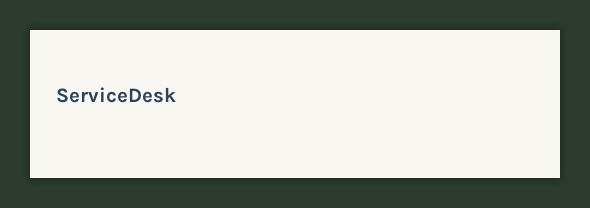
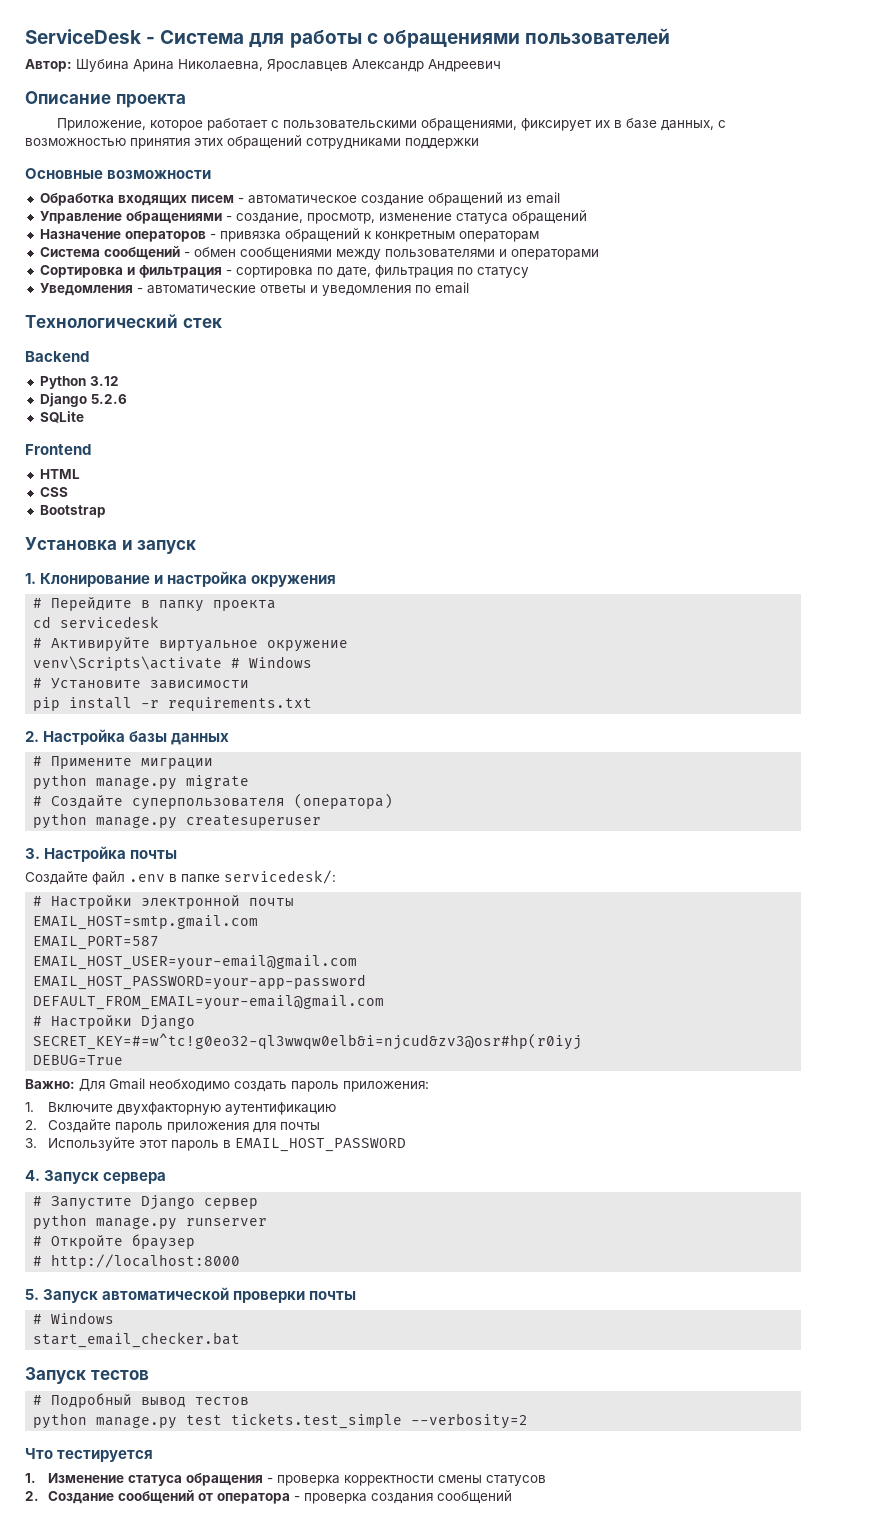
(176, 95) none -> [146,28,670,48] [25,59,501,72] [25,91,186,108] [56,118,726,131] [25,135,479,149] [25,168,212,179] [39,192,560,206] [39,210,587,224] [39,228,539,242] [39,246,599,260] [39,265,529,278] [39,282,469,296] [25,314,222,328] [25,351,89,362] [39,376,119,389] [39,393,127,407] [39,411,84,423] [25,444,91,455] [39,469,80,479] [39,487,68,497] [39,505,106,518] [25,537,197,554] [25,571,337,587] [33,597,277,612] [33,616,160,628] [33,637,349,652] [33,656,313,671] [33,678,250,689] [33,697,313,711] [25,729,230,745] [33,756,214,769] [33,774,250,790] [33,793,394,810] [33,813,322,829] [25,846,178,862] [25,870,336,885] [33,895,295,909] [33,915,259,930] [33,936,160,950] [33,955,358,970] [33,974,367,990] [33,995,385,1010] [33,1015,196,1030] [33,1033,583,1050] [33,1055,124,1065] [25,1078,429,1092] [25,1102,337,1115] [25,1119,321,1133] [25,1137,407,1152] [25,1170,167,1184] [33,1195,259,1210] [33,1214,268,1230] [33,1234,196,1250] [33,1254,241,1269] [25,1287,357,1303] [33,1312,115,1324] [33,1332,241,1348] [25,1367,149,1384] [33,1393,250,1408] [33,1413,529,1429] [25,1448,154,1462] [25,1473,547,1486] [25,1490,513,1504] - Система для работы с обращениями пользователей // Автор: Шубина Арина Николаевна, Ярославцев Александр Андреевич // Описание проекта // Приложение, которое работает с пользовательскими обращениями, фиксирует их в базе данных, с возможностью принятия этих обращений сотрудниками поддержки // Основные возможности // Обработка входящих писем - автоматическое создание обращений из email // Управление обращениями - создание, просмотр, изменение статуса обращений // Назначение операторов - привязка обращений к конкретным операторам // Система сообщений - обмен сообщениями между пользователями и операторами // Сортировка и фильтрация - сортировка по дате, фильтрация по статусу // Уведомления - автоматические ответы и уведомления по email // Технологический стек // Backend // Python 3.12 // Django 5.2.6 // SQLite // Frontend // HTML // CSS // Bootstrap // Установка и запуск // 1. Клонирование и настройка окружения // # Перейдите в папку проекта // cd servicedesk // # Активируйте виртуальное окружение // venv\Scripts\activate # Windows // # Установите зависимости // pip install -r requirements.txt // 2. Настройка базы данных // # Примените миграции // python manage.py migrate // # Создайте суперпользователя (оператора) // python manage.py createsuperuser // 3. Настройка почты // Создайте файл .env в папке servicedesk/: // # Настройки электронной почты // EMAIL_HOST=smtp.gmail.com // EMAIL_PORT=587 // EMAIL_HOST_USER=your-email@gmail.com // EMAIL_HOST_PASSWORD=your-app-password // DEFAULT_FROM_EMAIL=your-email@gmail.com // # Настройки Django // SECRET_KEY=#=w^tc!g0eo32-ql3wwqw0elb&i=njcud&zv3@osr#hp(r0iyj // DEBUG=True // Важно: Для Gmail необходимо создать пароль приложения: // 1. Включите двухфакторную аутентификацию // 2. Создайте пароль приложения для почты // 3. Используйте этот пароль в EMAIL_HOST_PASSWORD // 4. Запуск сервера // # Запустите Django сервер // python manage.py runserver // # Откройте браузер // # http://localhost:8000 // 5. Запуск автоматической проверки почты // # Windows // start_email_checker.bat // Запуск тестов // # Подробный вывод тестов // python manage.py test tickets.test_simple --verbosity=2 // Что тестируется // 1. Изменение статуса обращения - проверка корректности смены статусов // 2. Создание сообщений от оператора - проверка создания сообщений

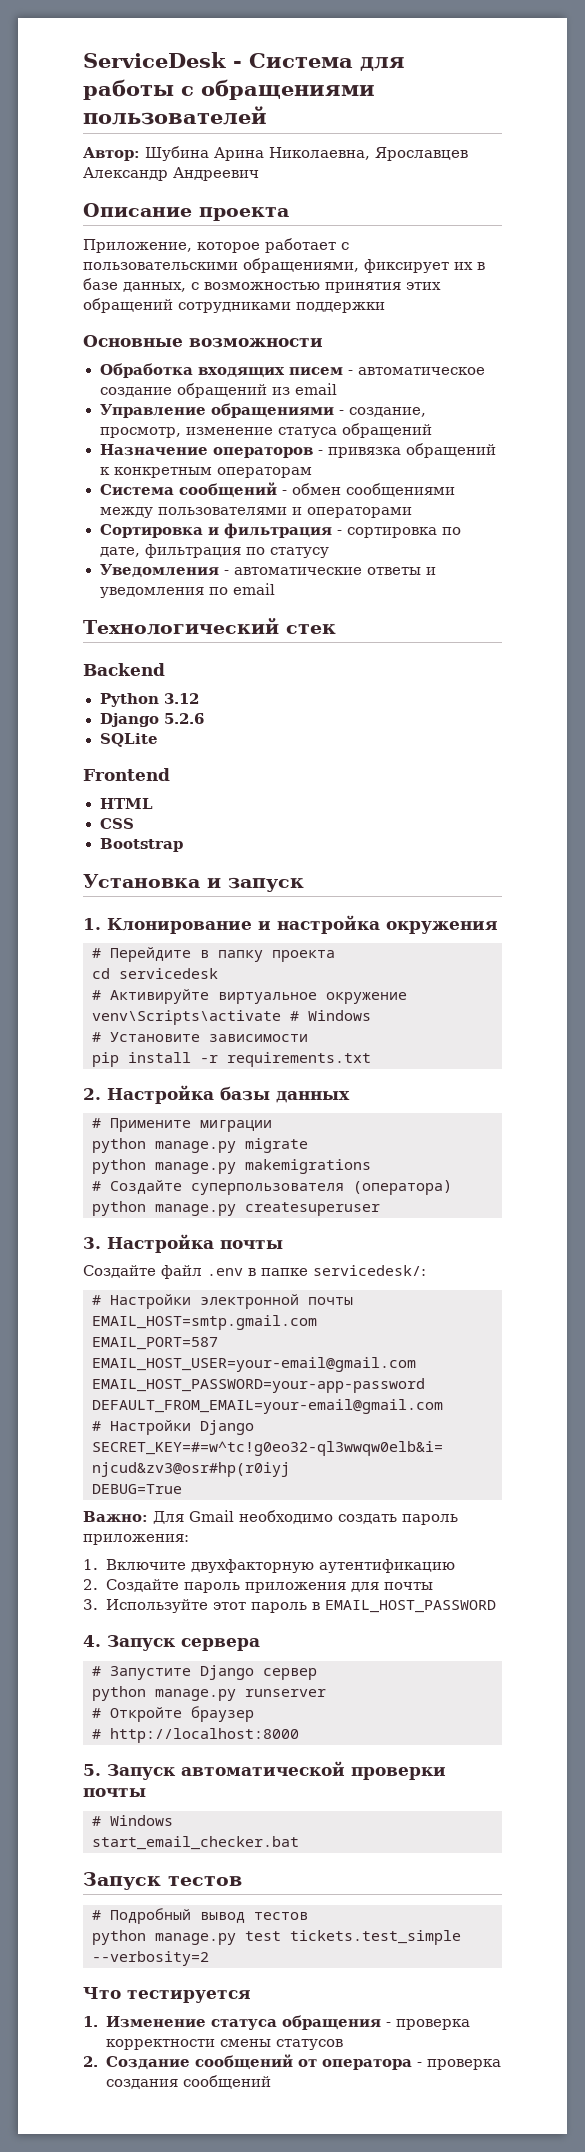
(250, 782) none -> [92,1159,371,1174] // python manage.py makemigrations

